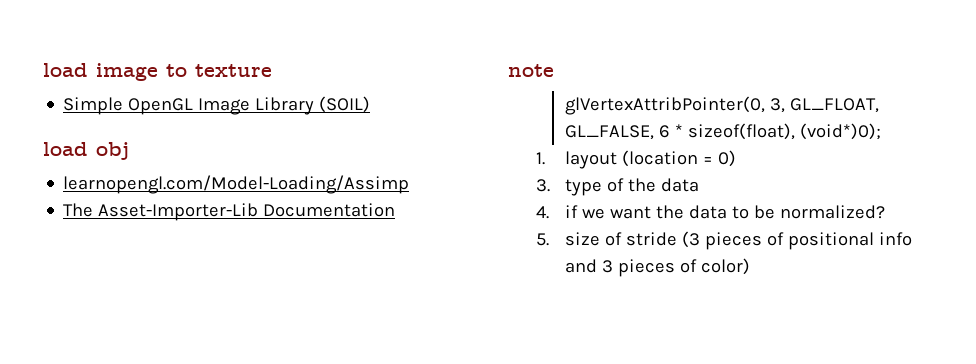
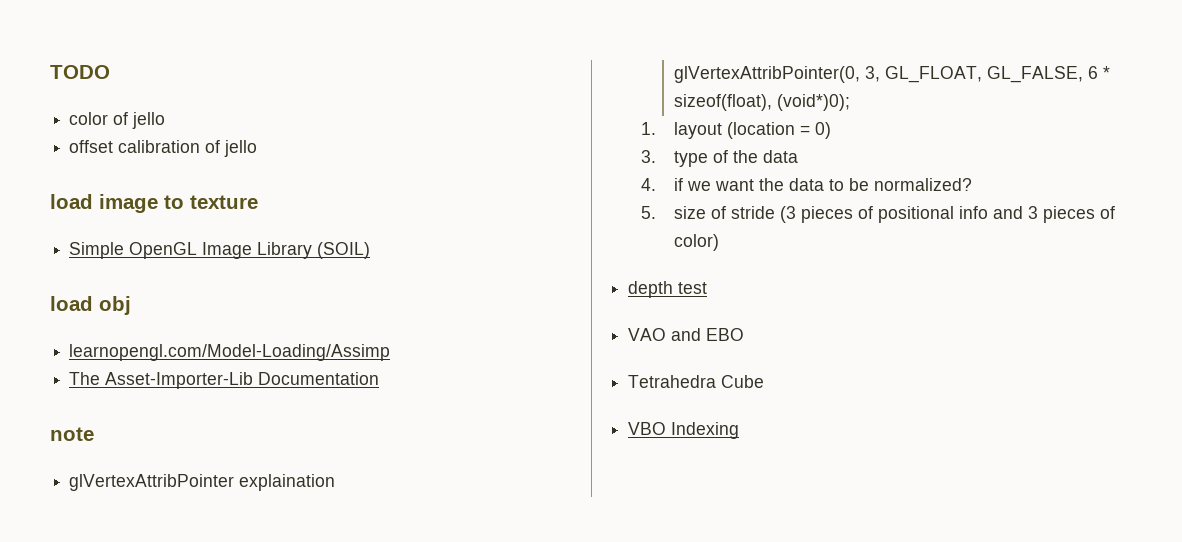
(43, 70) none -> [50,65,110,79] [69,112,166,129] [69,140,258,157] TODO // color of jello // offset calibration of jello //
(554, 70) none -> [69,474,336,491] // glVertexAttribPointer explaination
(750, 266) none -> [628,281,708,298] [628,328,745,341] [628,375,765,388] [628,422,740,439] // depth test // VAO and EBO // Tetrahedra Cube // VBO Indexing

